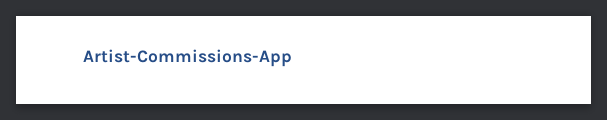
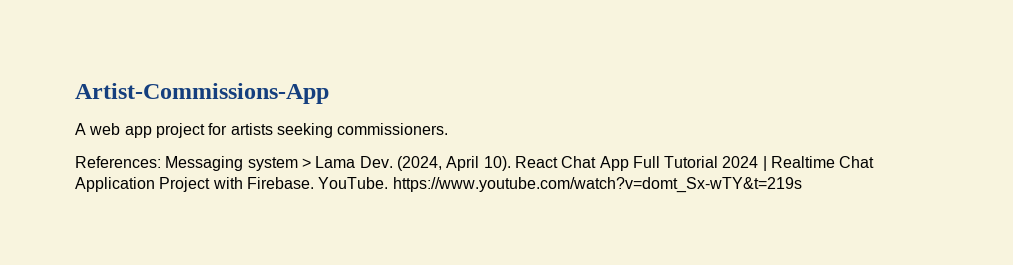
(292, 58) none -> [75,123,449,138] [75,156,875,171] [75,177,802,193] // A web app project for artists seeking commissioners. // References: Messaging system > Lama Dev. (2024, April 10). React Chat App Full Tutorial 2024 | Realtime Chat Application Project with Firebase. YouTube. https://www.youtube.com/watch?v=domt_Sx-wTY&t=219s

